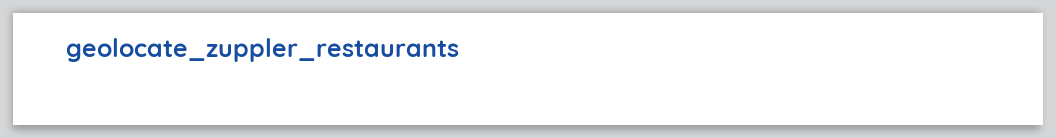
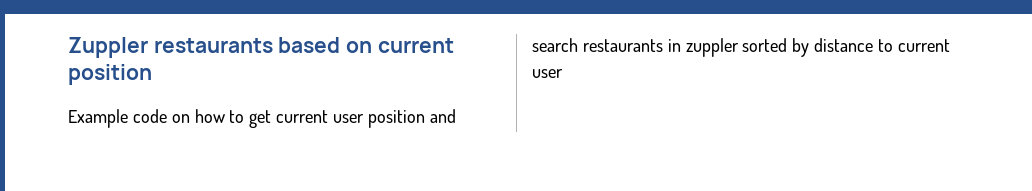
[66,38,459,62] geolocate_zuppler_restaurants -> [68,37,454,58] [68,64,152,85] [68,109,456,128] [532,38,950,57] [532,69,563,78] Zuppler restaurants based on current position // Example code on how to get current user position and search restaurants in zuppler sorted by distance to current user

